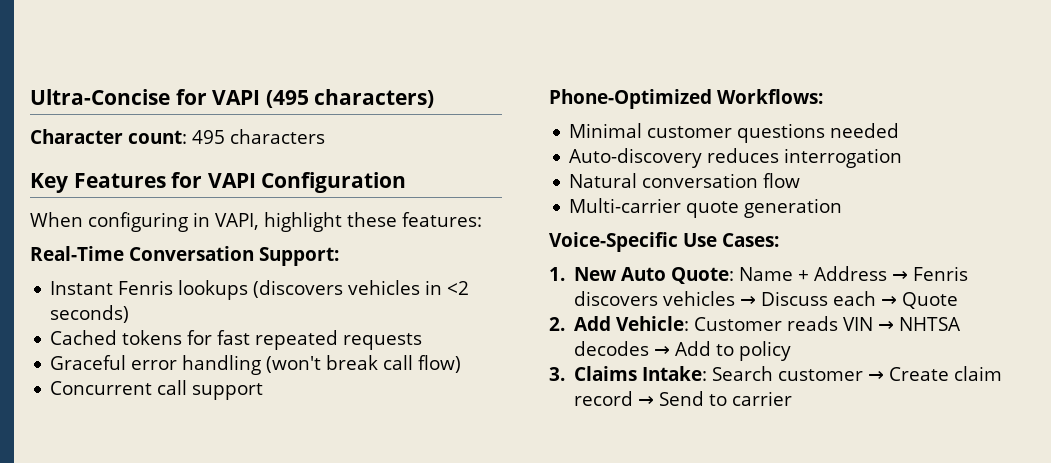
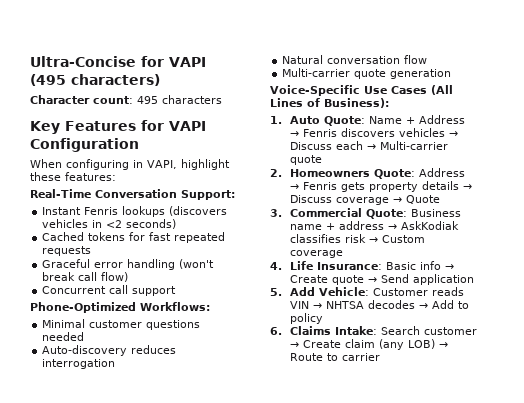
[722,233,779,247] Cases: -> [391,85,453,95] [270,98,389,108] Cases (All Lines of Business):
[574,267,618,281] New -> (282, 120) none
[902,292,959,309] [549,317,565,331] Quote // 2. -> [380,141,449,150] [290,155,323,165] [270,168,466,179] [290,181,473,192] [290,195,441,205] [270,208,462,219] [290,221,460,230] [290,234,426,243] [290,250,344,258] [270,261,455,270] [290,274,475,285] [270,288,282,296] Multi-carrier quote // 2. Homeowners Quote: Address → Fenris gets property details → Discuss coverage → Quote // 3. Commercial Quote: Business name + address → AskKodiak classifies risk → Custom coverage // 4. Life Insurance: Basic info → Create quote → Send application // 5.
[549,367,565,381] 3. -> [270,327,282,335] 6.
[574,391,705,406] record → Send -> [379,339,449,350] [290,353,324,361] (any LOB) → Route

